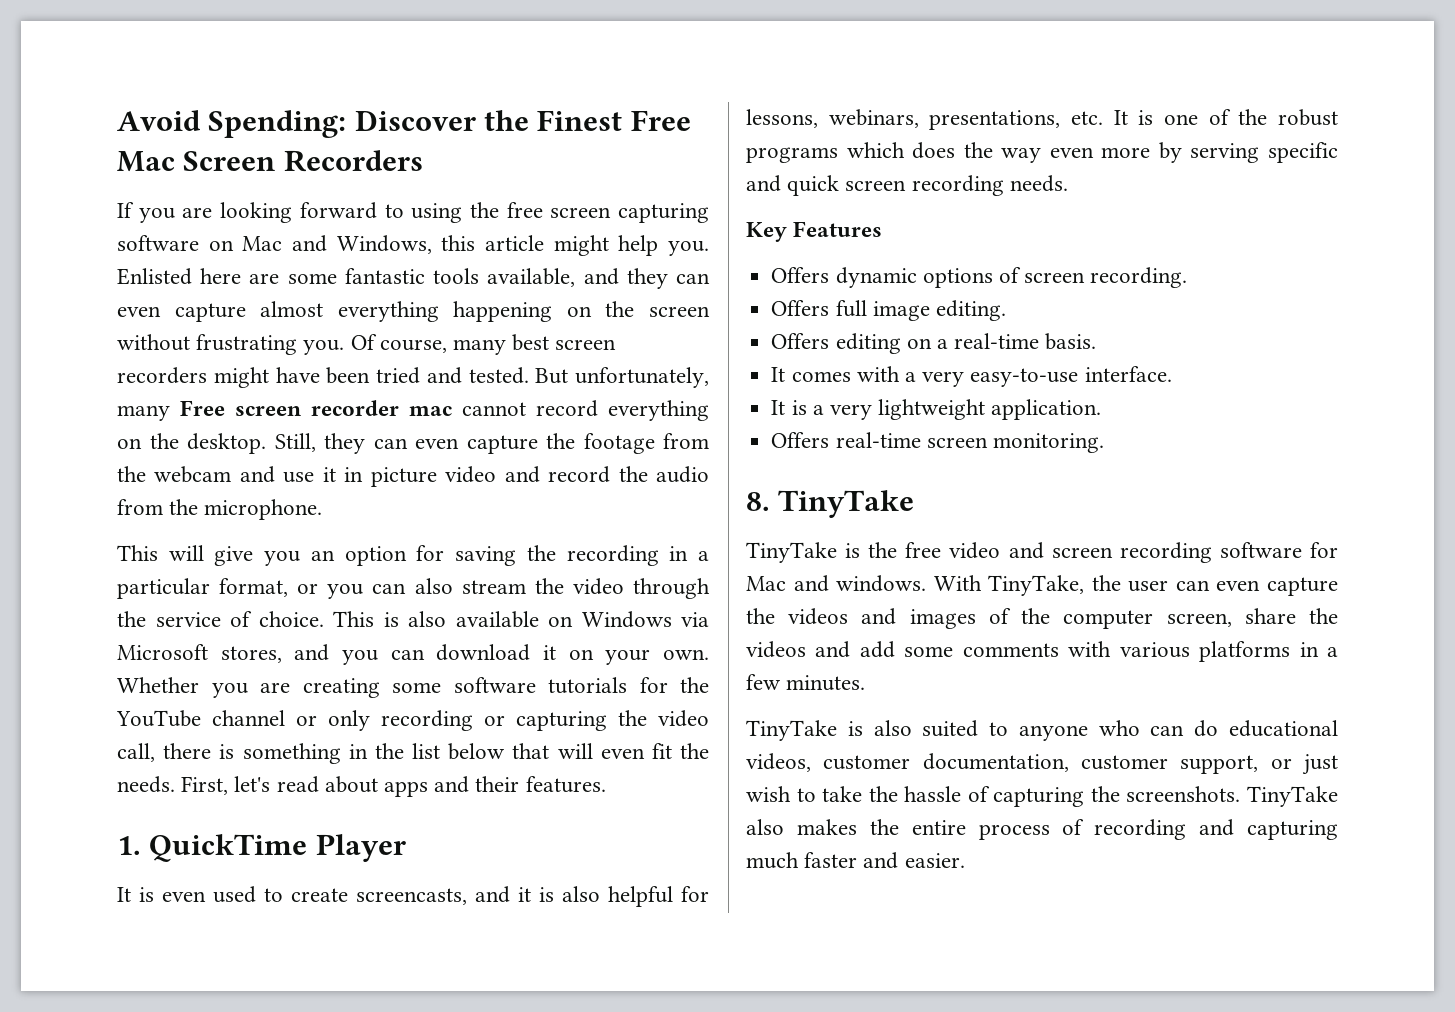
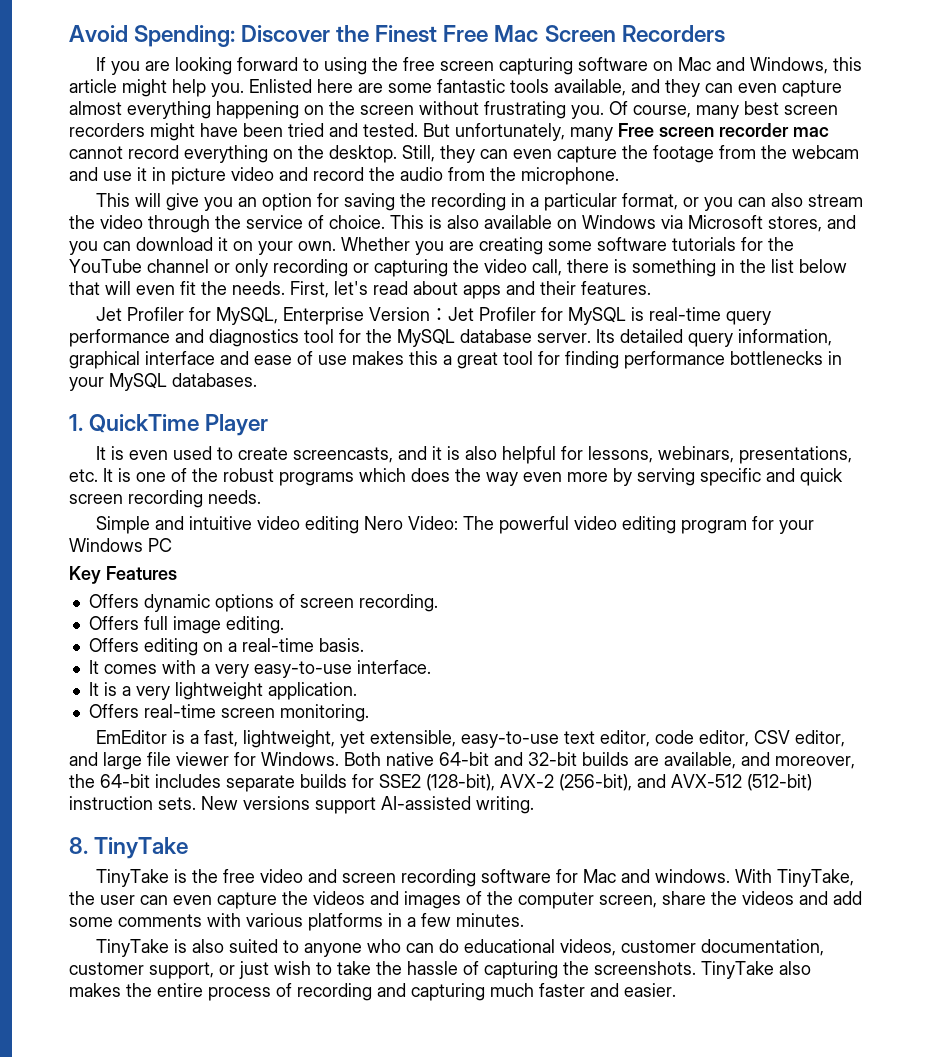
(606, 784) none -> [95,307,771,325] [69,329,832,347] [69,351,842,369] [69,373,257,391] // Jet Profiler for MySQL, Enterprise Version：Jet Profiler for MySQL is real-time query performance and diagnostics tool for the MySQL database server. Its detailed query information, graphical interface and ease of use makes this a great tool for finding performance bottlenecks in your MySQL databases.
(1068, 183) none -> [95,516,814,534] [69,538,172,552] // Simple and intuitive video editing Nero Video: The powerful video editing program for your Windows PC
(1104, 443) none -> [95,730,845,748] [69,752,855,770] [69,774,812,792] [69,796,534,814] // EmEditor is a fast, lightweight, yet extensible, easy-to-use text editor, code editor, CSV editor, and large file viewer for Windows. Both native 64-bit and 32-bit builds are available, and moreover, the 64-bit includes separate builds for SSE2 (128-bit), AVX-2 (256-bit), and AVX-512 (512-bit) instruction sets. New versions support AI-assisted writing.

